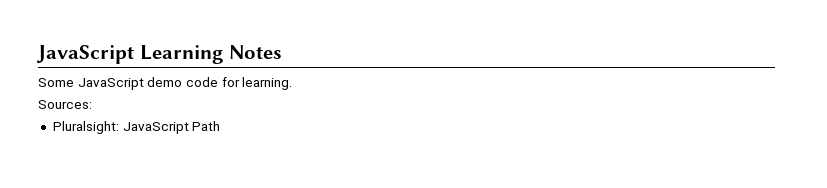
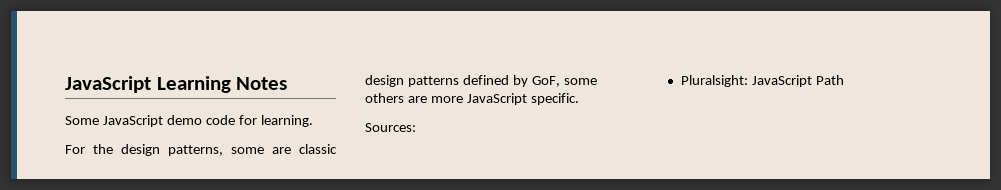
(293, 83) none -> [65,144,337,156] [365,75,597,87] [365,93,579,105] // For the design patterns, some are classic design patterns defined by GoF, some others are more JavaScript specific.

